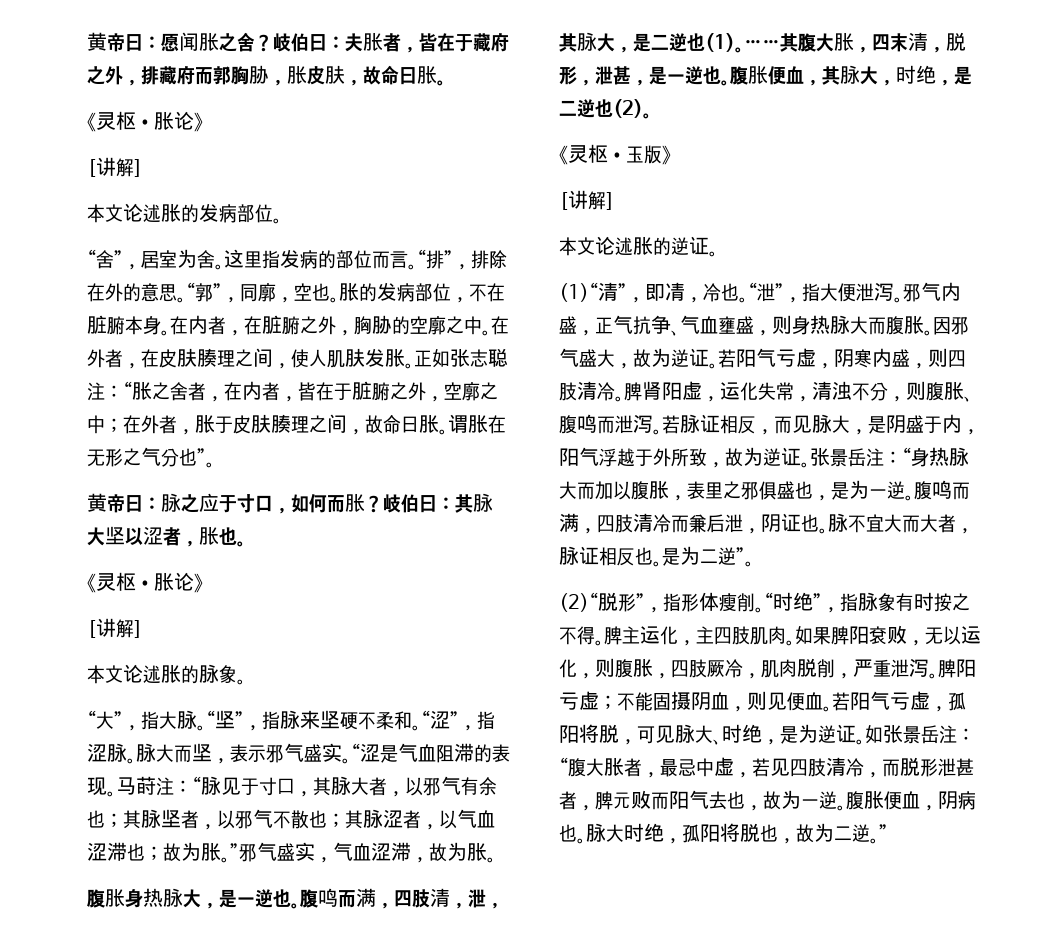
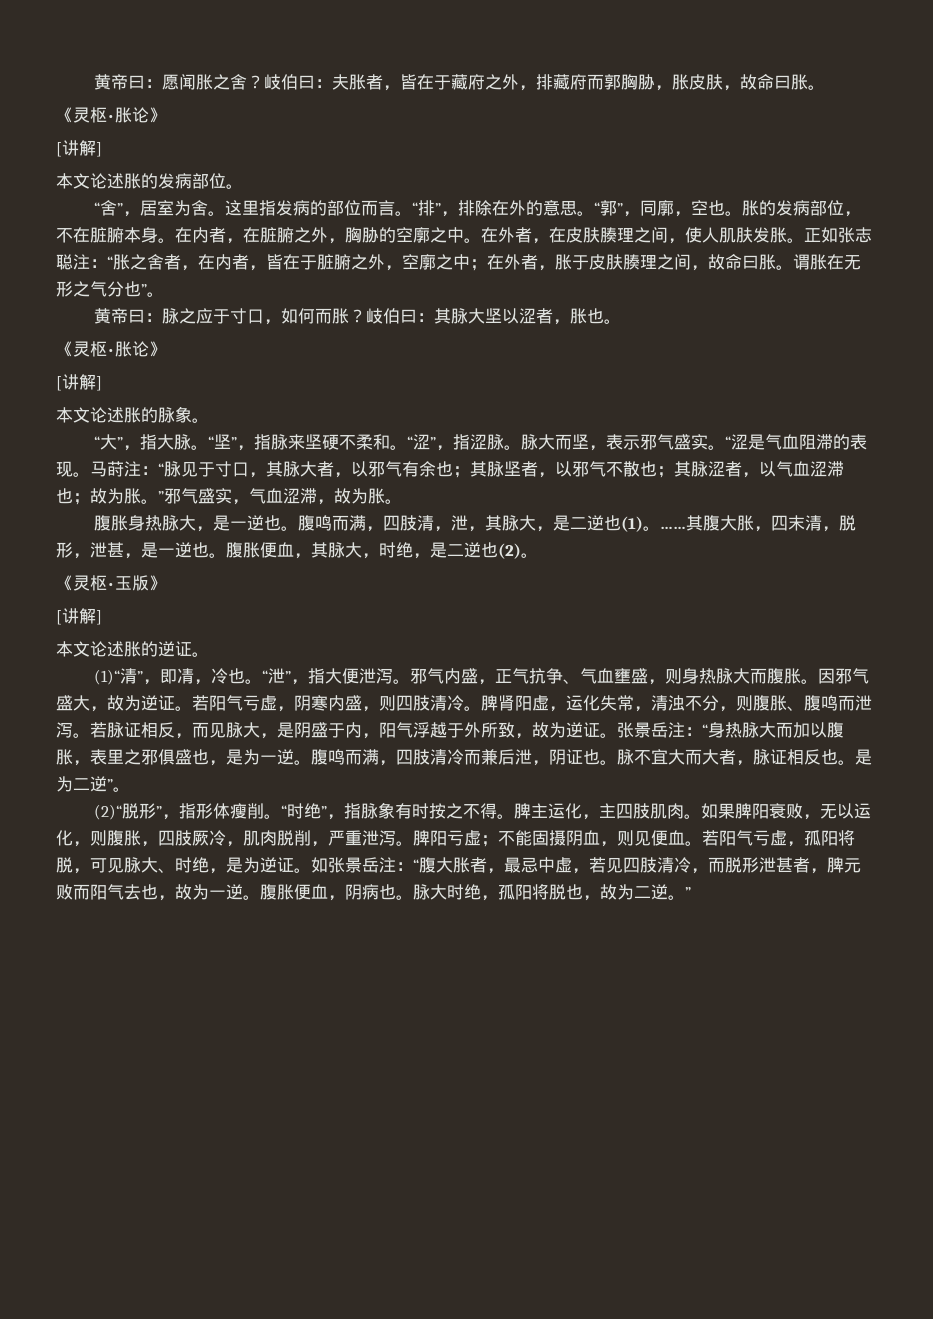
[869,626,887,645] 袞 -> [769,803,787,819] 衰

